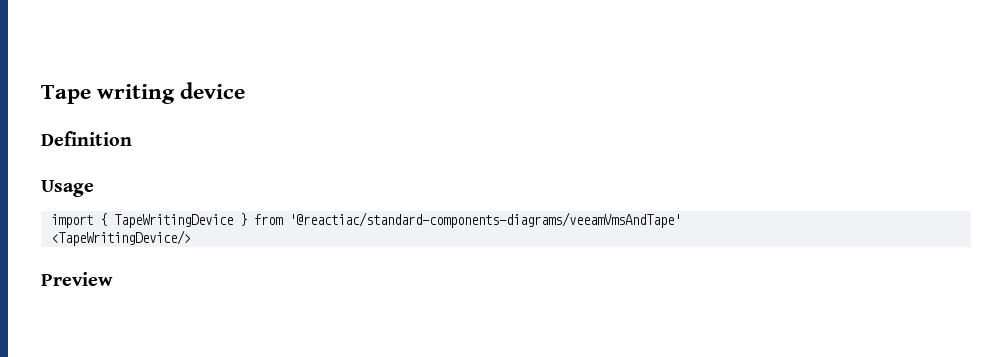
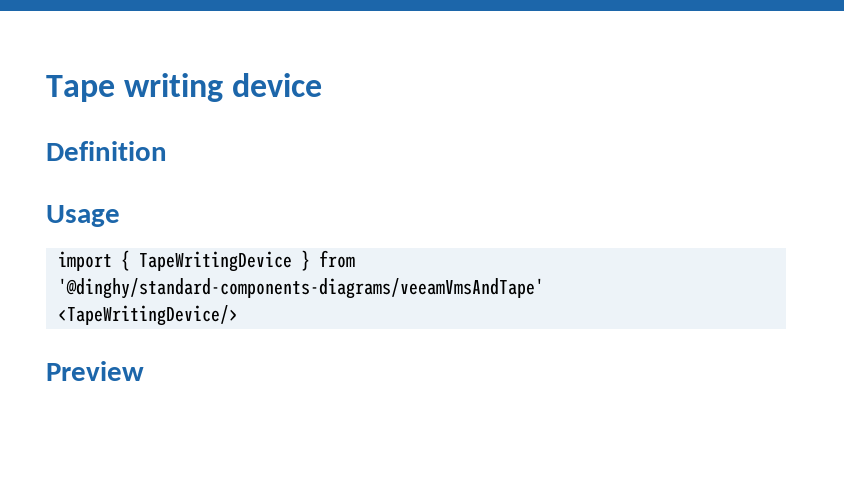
[288,212,681,228] '@reactiac/standard-components-diagrams/veeamVmsAndTape' -> [58,278,544,299] '@dinghy/standard-components-diagrams/veeamVmsAndTape'

